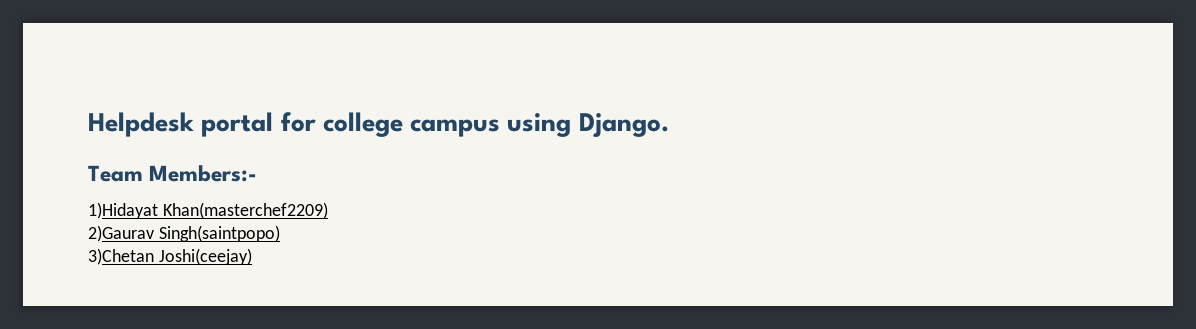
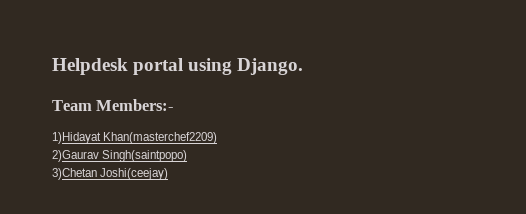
[280,112,501,137] for college campus -> (184, 66) none

